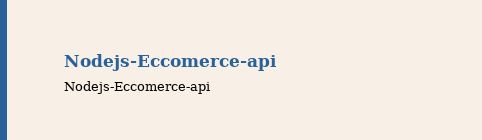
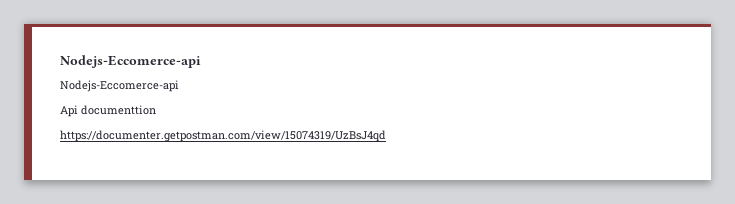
(210, 87) none -> [60,105,156,117] [60,130,386,142] // Api documenttion // https://documenter.getpostman.com/view/15074319/UzBsJ4qd

